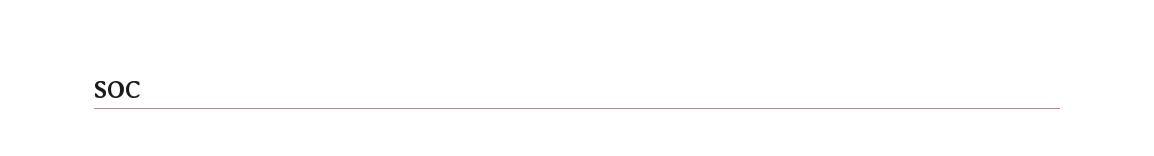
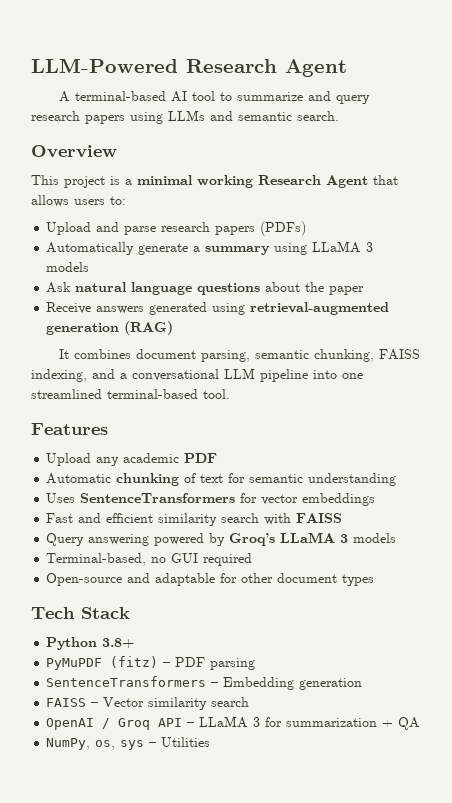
[94,81,141,98] SOC -> [31,58,347,77] [58,91,370,104] [31,110,339,124] [31,145,117,158] [31,175,398,188] [31,195,126,207] [46,221,307,236] [46,241,374,255] [46,262,90,272] [46,282,365,295] [46,302,390,315] [46,321,174,335] [58,349,420,362] [31,368,363,382] [31,389,230,399] [31,423,108,435] [46,453,218,466] [46,473,397,486] [46,493,376,506] [46,513,343,526] [46,532,397,546] [46,553,253,566] [46,573,375,586] [31,607,130,619] [46,637,136,650] [46,656,256,670] [46,676,363,690] [46,697,250,710] [46,716,421,730] [46,737,211,750] LLM-Powered Research Agent // A terminal-based AI tool to summarize and query research papers using LLMs and semantic search. // Overview // This project is a minimal working Research Agent that allows users to: // Upload and parse research papers (PDFs) // Automatically generate a summary using LLaMA 3 models // Ask natural language questions about the paper // Receive answers generated using retrieval-augmented generation (RAG) // It combines document parsing, semantic chunking, FAISS indexing, and a conversational LLM pipeline into one streamlined terminal-based tool. // Features // Upload any academic PDF // Automatic chunking of text for semantic understanding // Uses SentenceTransformers for vector embeddings // Fast and efficient similarity search with FAISS // Query answering powered by Groq’s LLaMA 3 models // Terminal-based, no GUI required // Open-source and adaptable for other document types // Tech Stack // Python 3.8+ // PyMuPDF (fitz) – PDF parsing // SentenceTransformers – Embedding generation // FAISS – Vector similarity search // OpenAI / Groq API – LLaMA 3 for summarization + QA // NumPy, os, sys – Utilities

